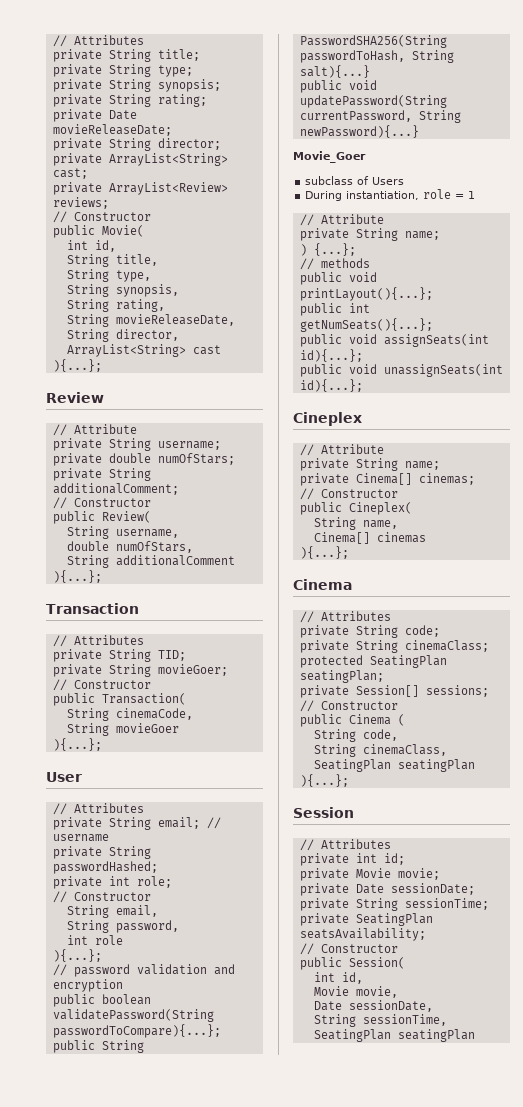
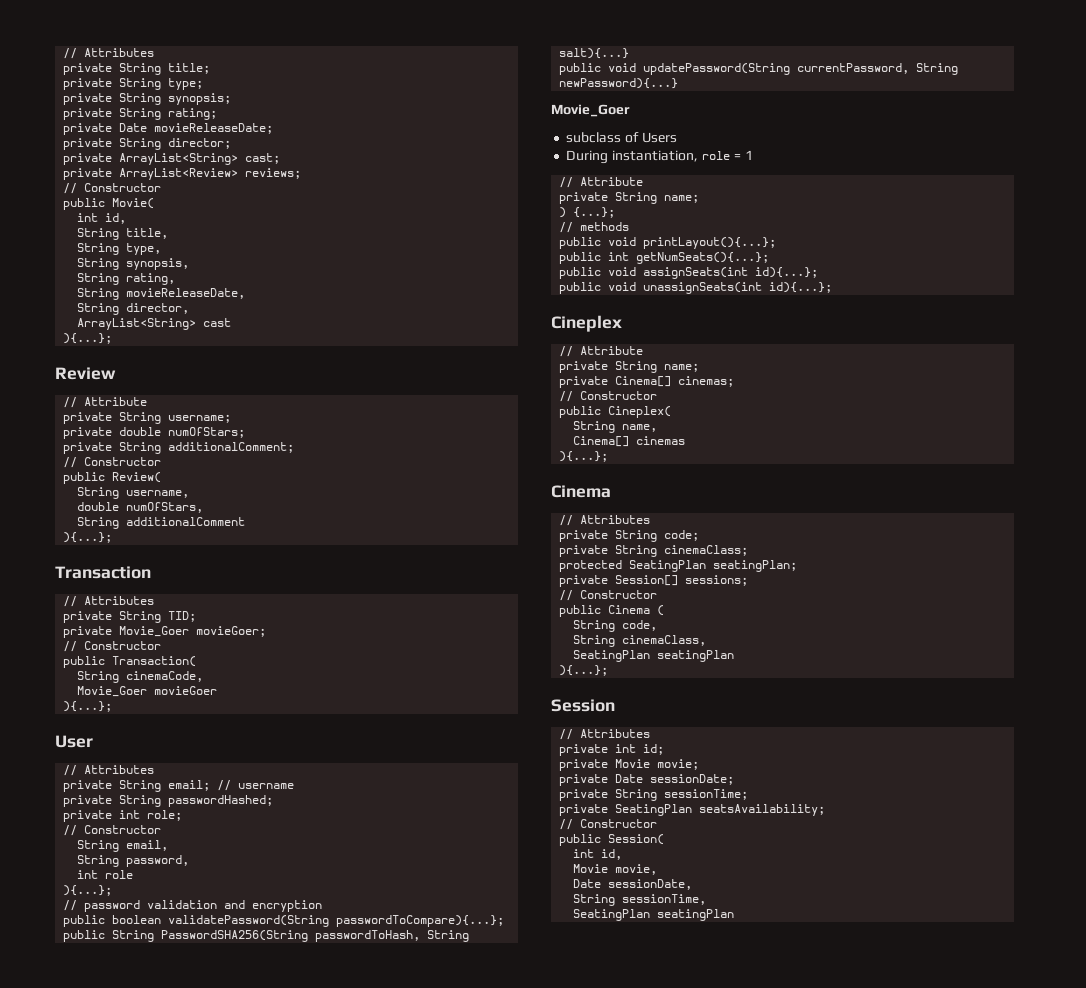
[108,664,151,677] String -> [119,626,190,637] Movie_Goer
[66,723,109,736] String -> [77,686,148,697] Movie_Goer

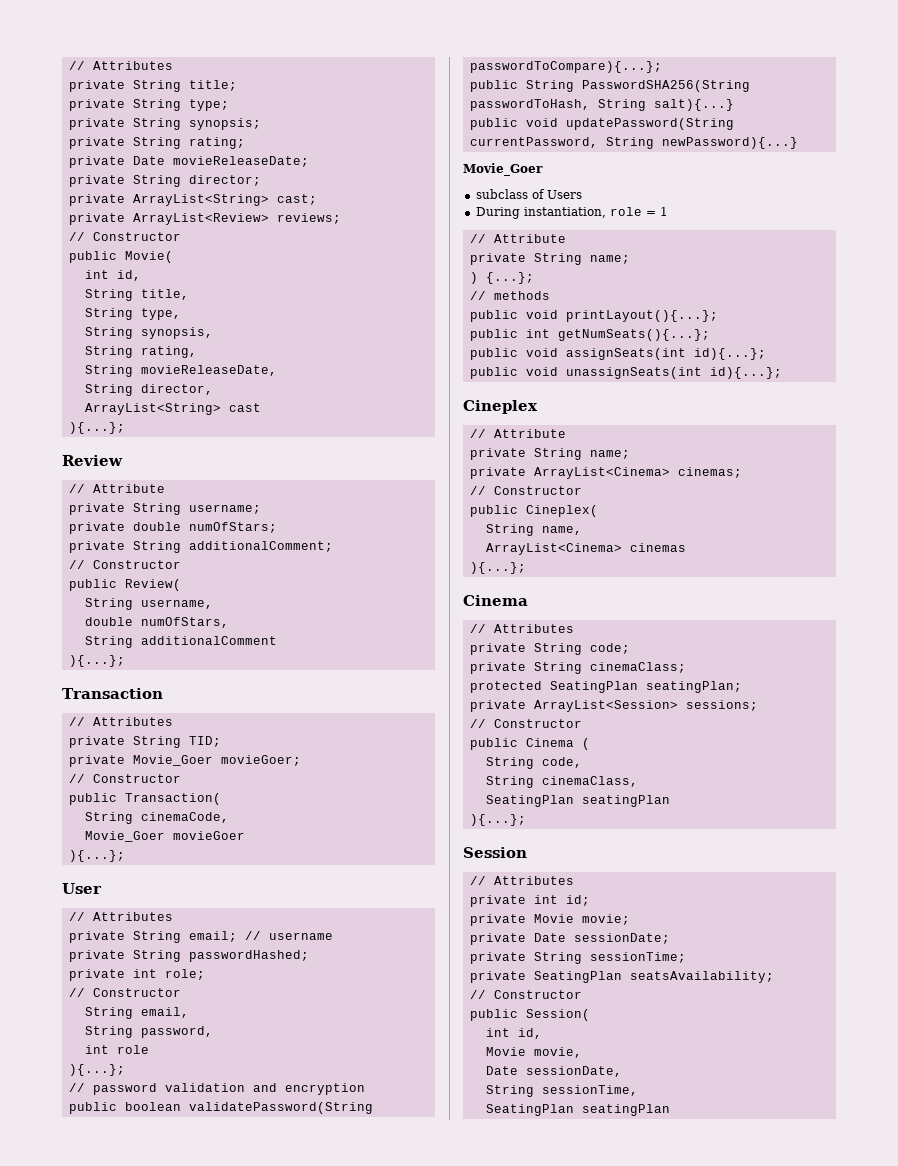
[615,376,672,387] Cinema[] -> [533,467,670,479] ArrayList<Cinema>
[573,436,630,447] Cinema[] -> [485,543,622,555] ArrayList<Cinema>
[615,575,679,586] Session[] -> [533,700,678,712] ArrayList<Session>

